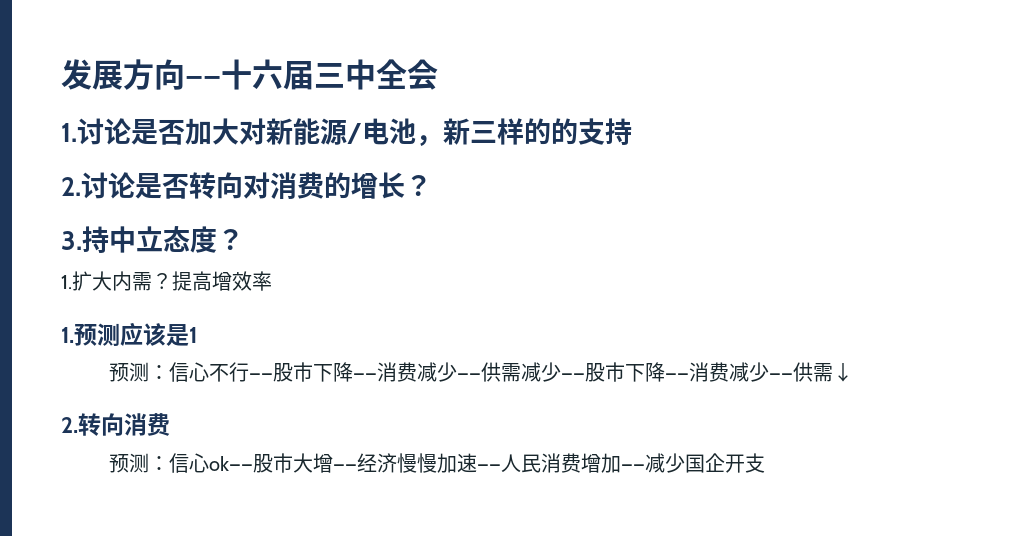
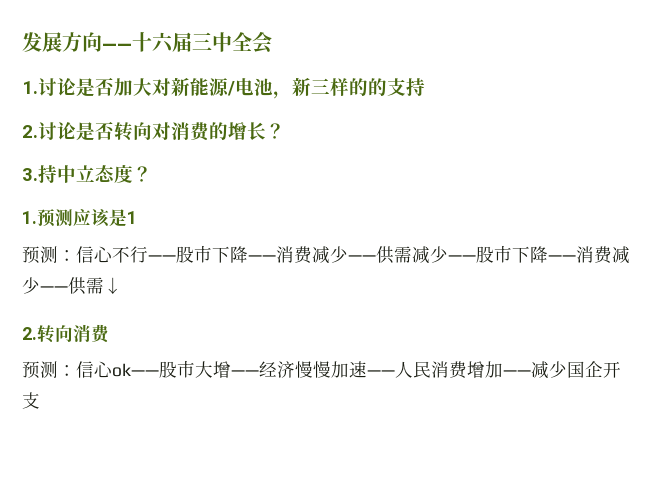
[61,271,272,291] // 1.扩大内需？提高增效率 -> (152, 174) none

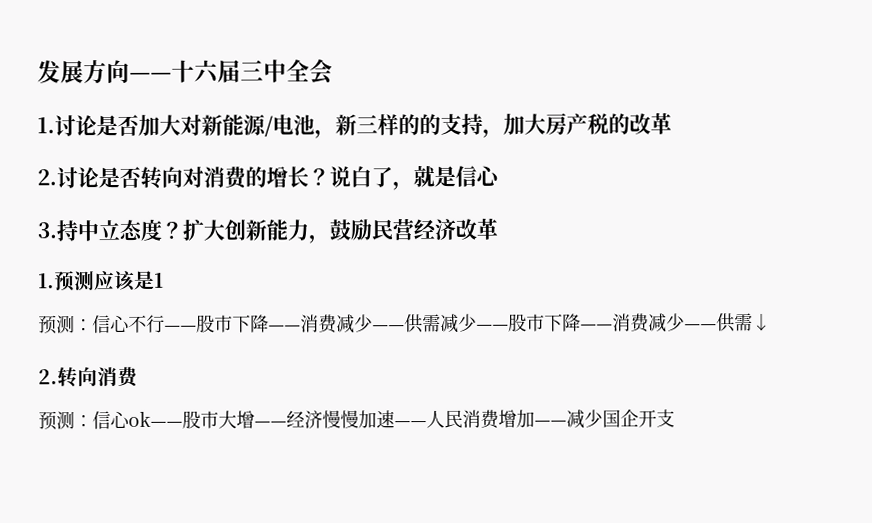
(425, 87) none -> [482,112,672,138] ，加大房产税的改革
(285, 131) none -> [329,165,501,191] 说白了，就是信心
(152, 174) none -> [182,217,498,244] 扩大创新能力，鼓励民营经济改革

